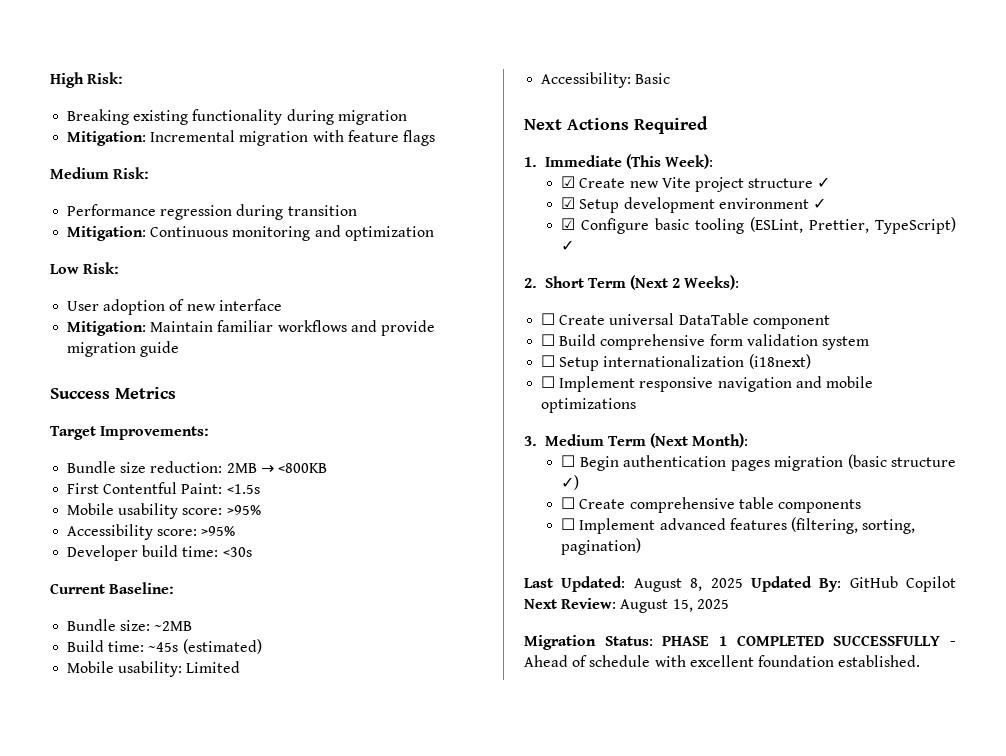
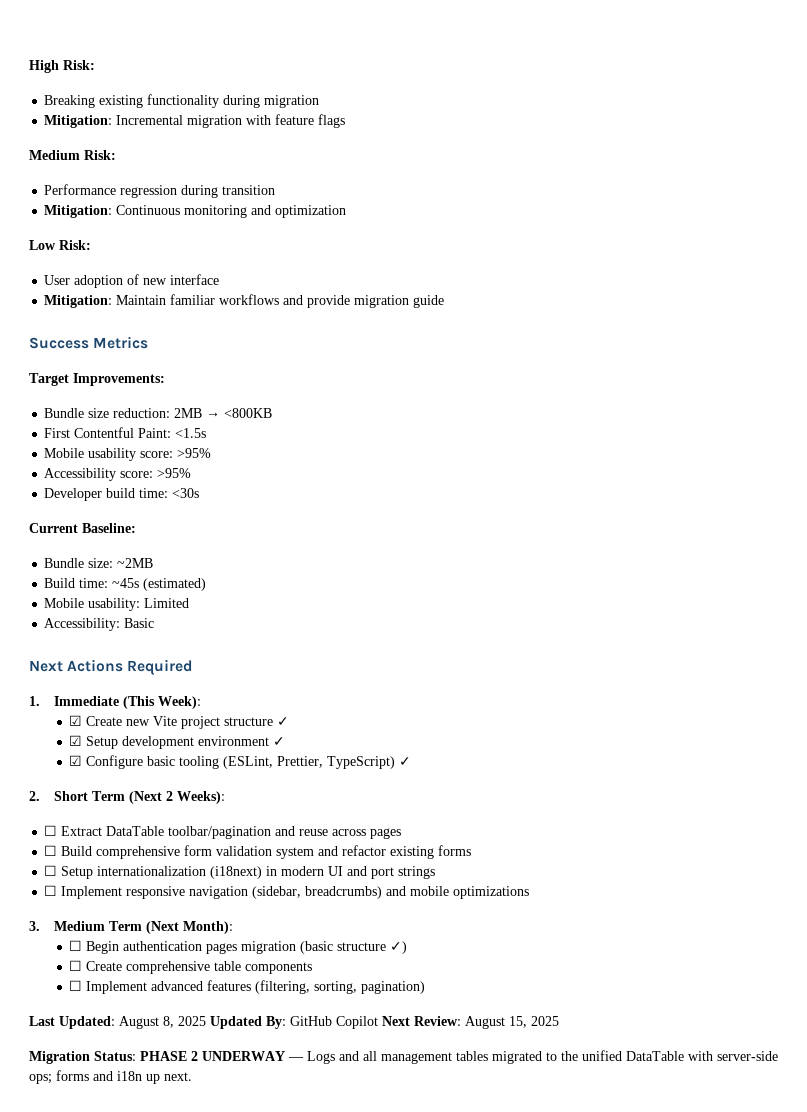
[559,313,830,329] Create universal DataTable component -> [61,826,402,839] Extract DataTable toolbar/pagination and reuse across pages
(869, 343) none -> [318,845,472,859] and refactor existing forms
(811, 361) none -> [266,866,436,879] in modern UI and port strings
(792, 384) none -> [252,886,383,899] (sidebar, breadcrumbs)
[719,635,956,646] [524,655,921,667] 1 COMPLETED SUCCESSFULLY - Ahead of schedule with excellent foundation established. -> [191,1050,778,1064] [29,1070,192,1084] 2 UNDERWAY — Logs and all management tables migrated to the unified DataTable with server-side ops; forms and i18n up next.

